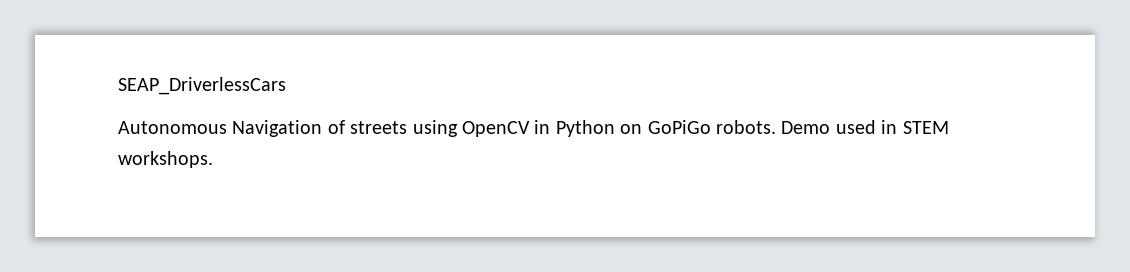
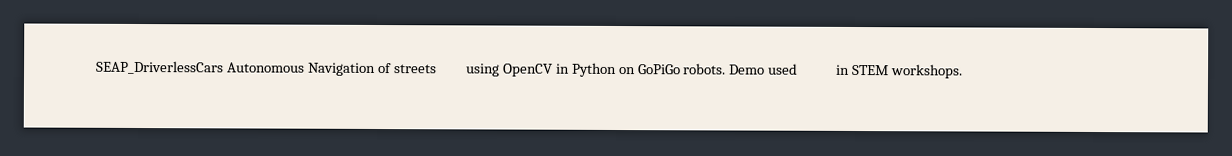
(286, 86) // -> (224, 67) none

